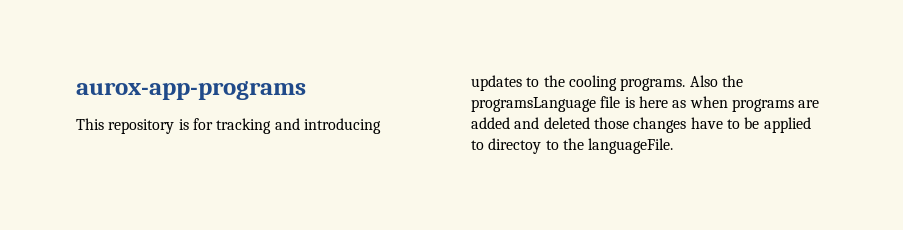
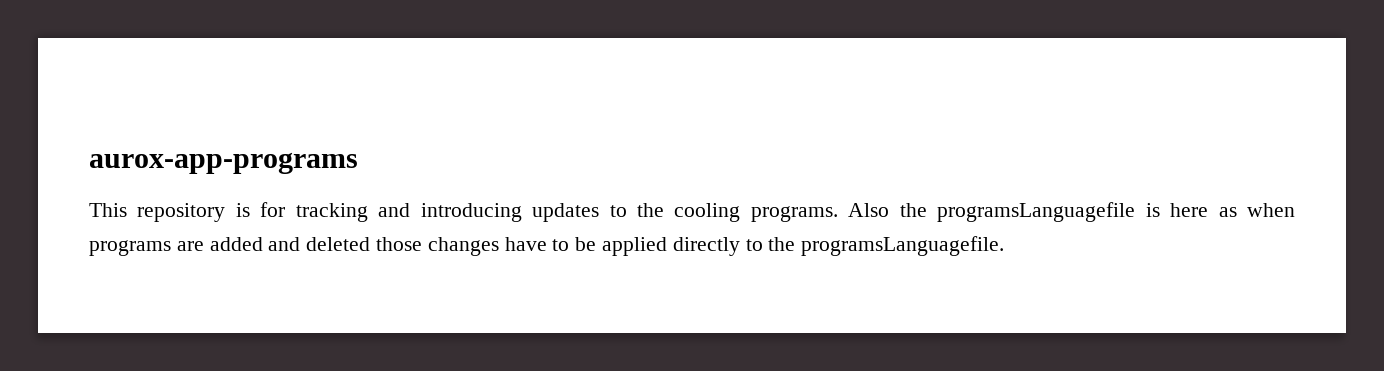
[471,96,621,112] programsLanguage file -> [937,202,1136,222] programsLanguagefile
[471,138,674,154] to directoy to the languageFile. -> [672,236,1005,256] directly to the programsLanguagefile.

